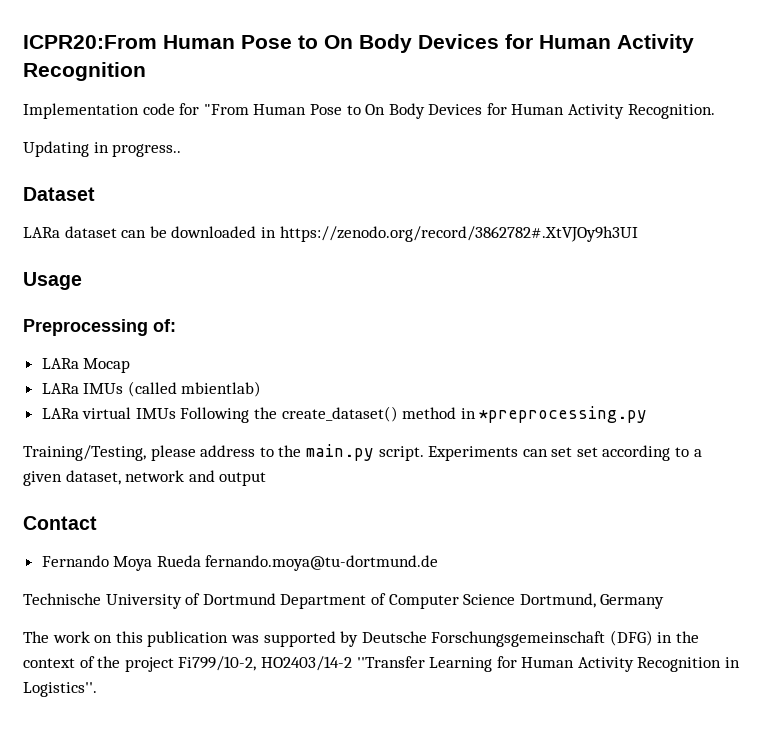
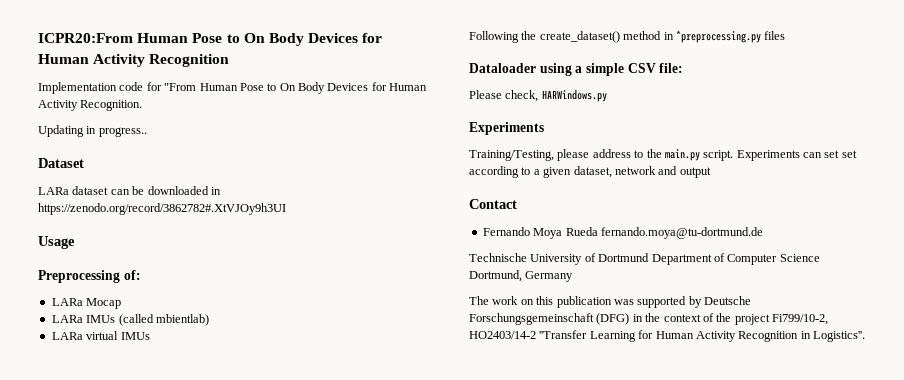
(176, 413) none -> (150, 336) //
(648, 414) none -> [764,31,786,40] [469,63,684,76] [469,89,607,102] [469,122,544,135] files // Dataloader using a simple CSV file: // Please check, HARWindows.py // Experiments

